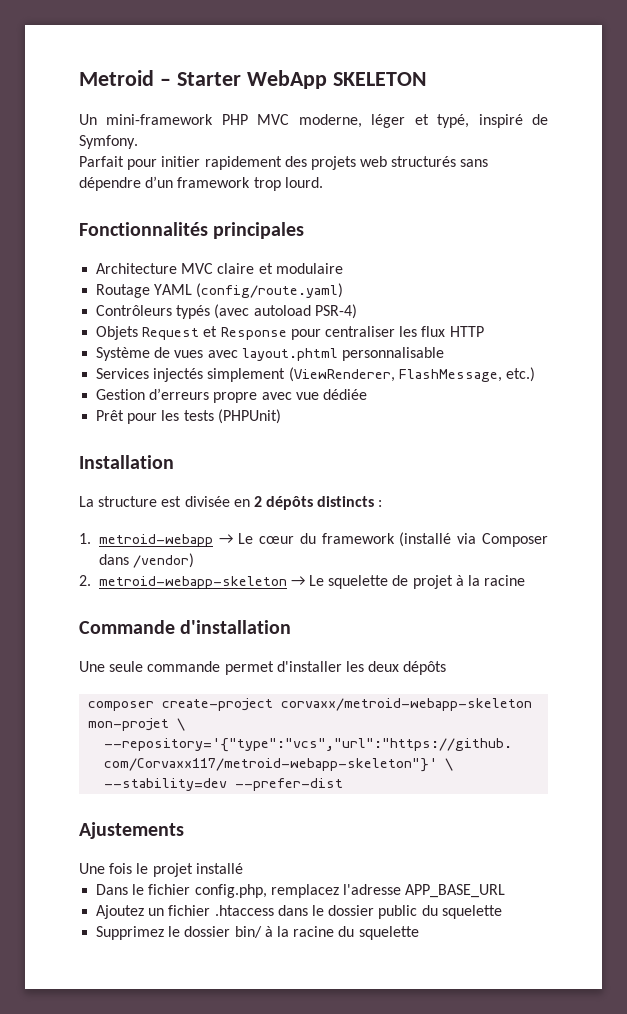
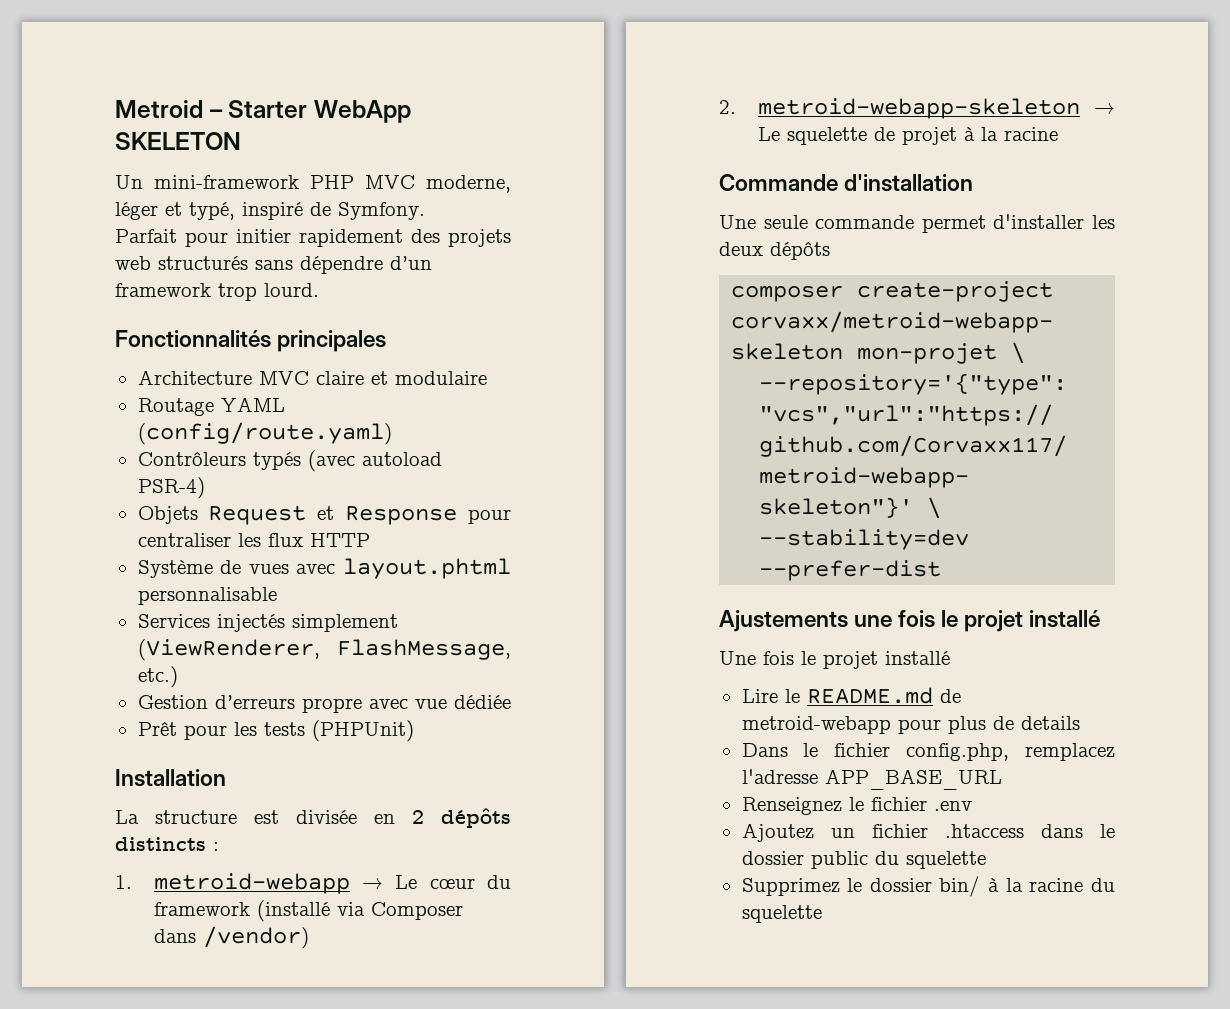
(184, 830) none -> [854,610,1101,632] une fois le projet installé
(243, 868) none -> [741,687,961,704] [741,716,1080,734] // Lire le README.md de metroid-webapp pour plus de details
(506, 891) none -> [741,797,972,815] // Renseignez le fichier .env

